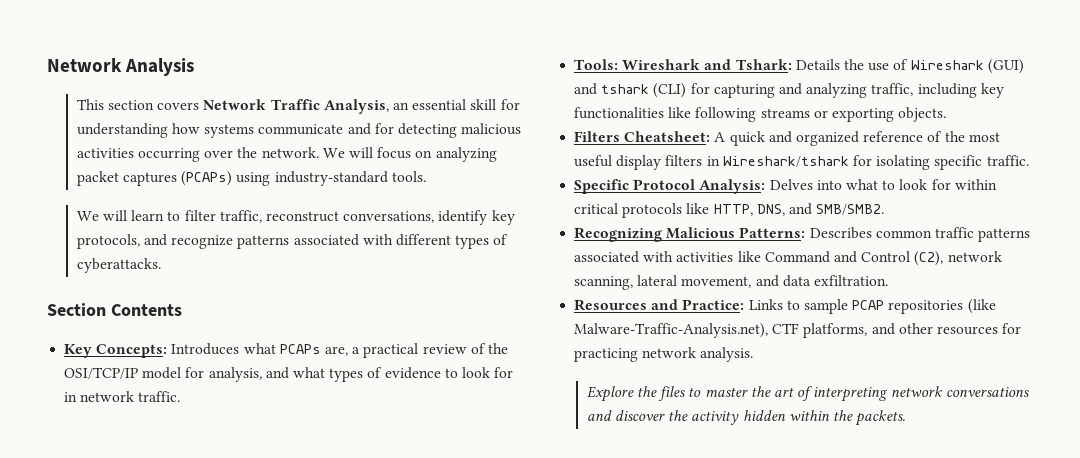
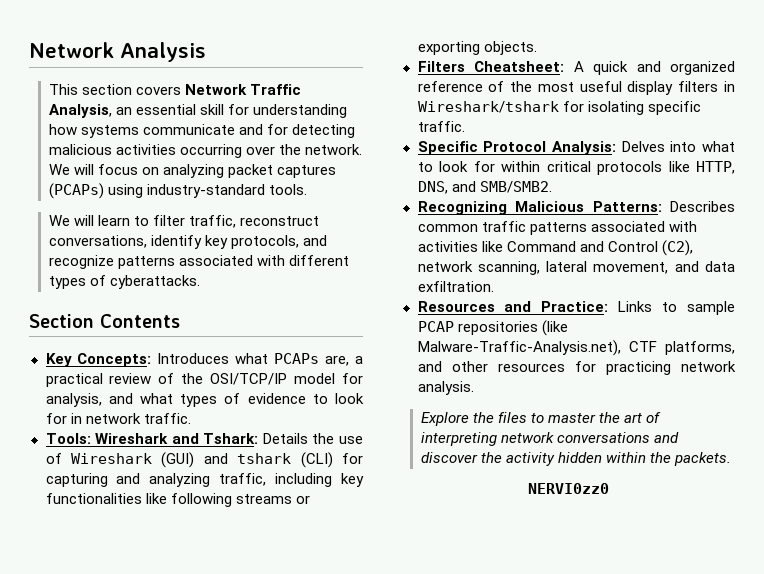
(906, 418) none -> [527,483,609,494] // NERVI0zz0

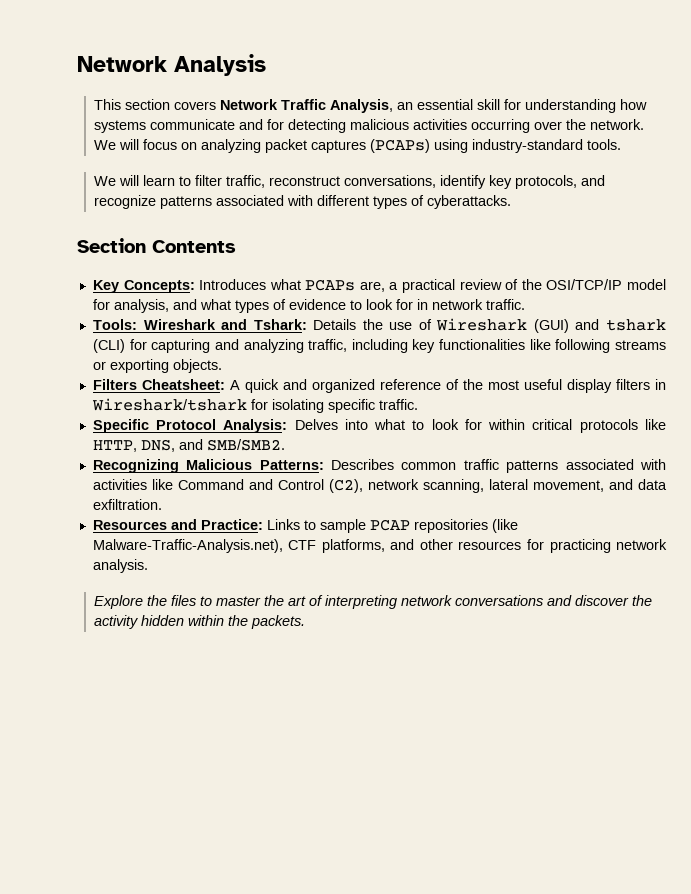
[527,483,609,494] // NERVI0zz0 -> (305, 622) none

